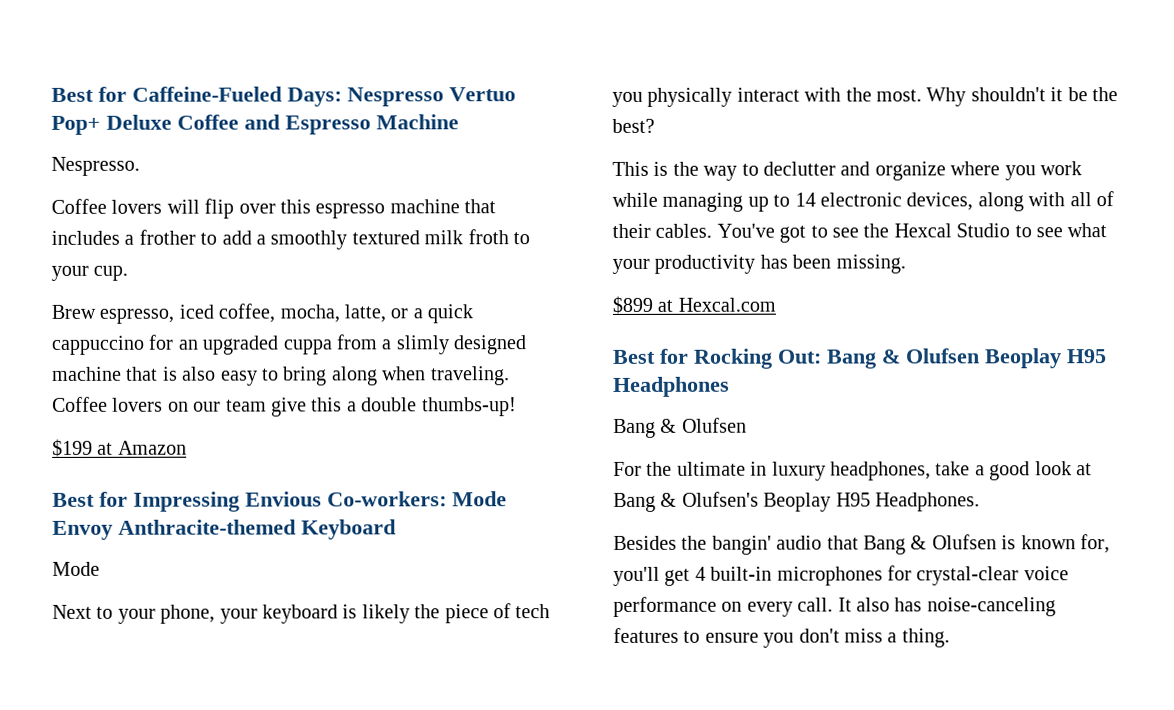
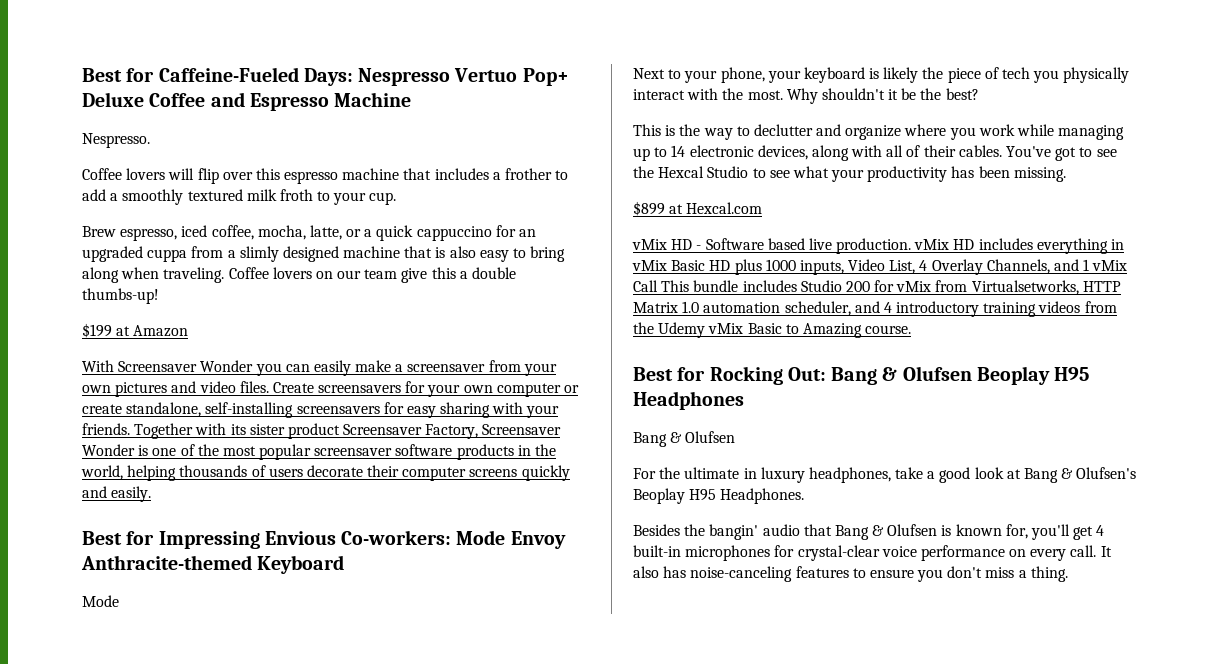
(187, 447) none -> [82,360,557,376] [82,381,580,397] [82,402,560,418] [82,423,562,439] [82,444,557,460] [81,465,570,481] [82,486,152,502] // With Screensaver Wonder you can easily make a screensaver from your own pictures and video files. Create screensavers for your own computer or create standalone, self-installing screensavers for easy sharing with your friends. Together with its sister product Screensaver Factory, Screensaver Wonder is one of the most popular screensaver software products in the world, helping thousands of users decorate their computer screens quickly and easily.
(776, 304) none -> [632,238,1125,254] [632,259,1128,275] [633,280,1121,295] [633,301,1117,317] [633,322,912,338] // vMix HD - Software based live production. vMix HD includes everything in vMix Basic HD plus 1000 inputs, Video List, 4 Overlay Channels, and 1 vMix Call This bundle includes Studio 200 for vMix from Virtualsetworks, HTTP Matrix 1.0 automation scheduler, and 4 introductory training videos from the Udemy vMix Basic to Amazing course.

